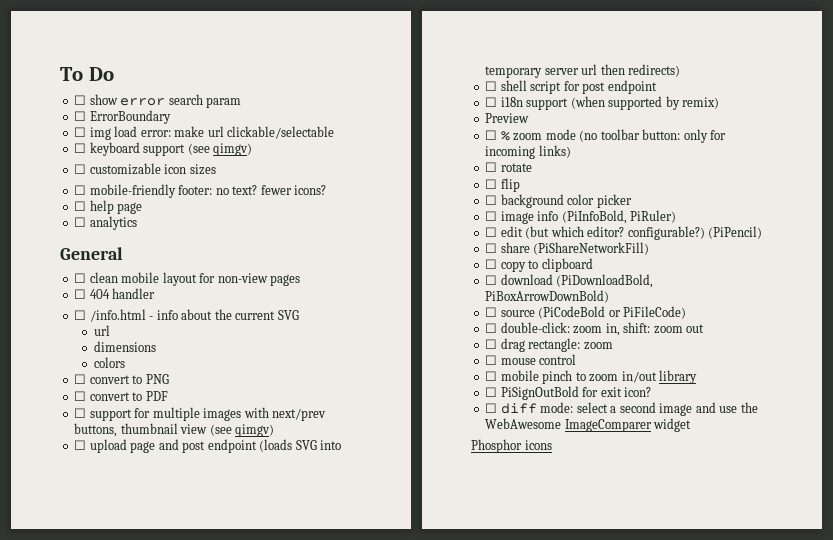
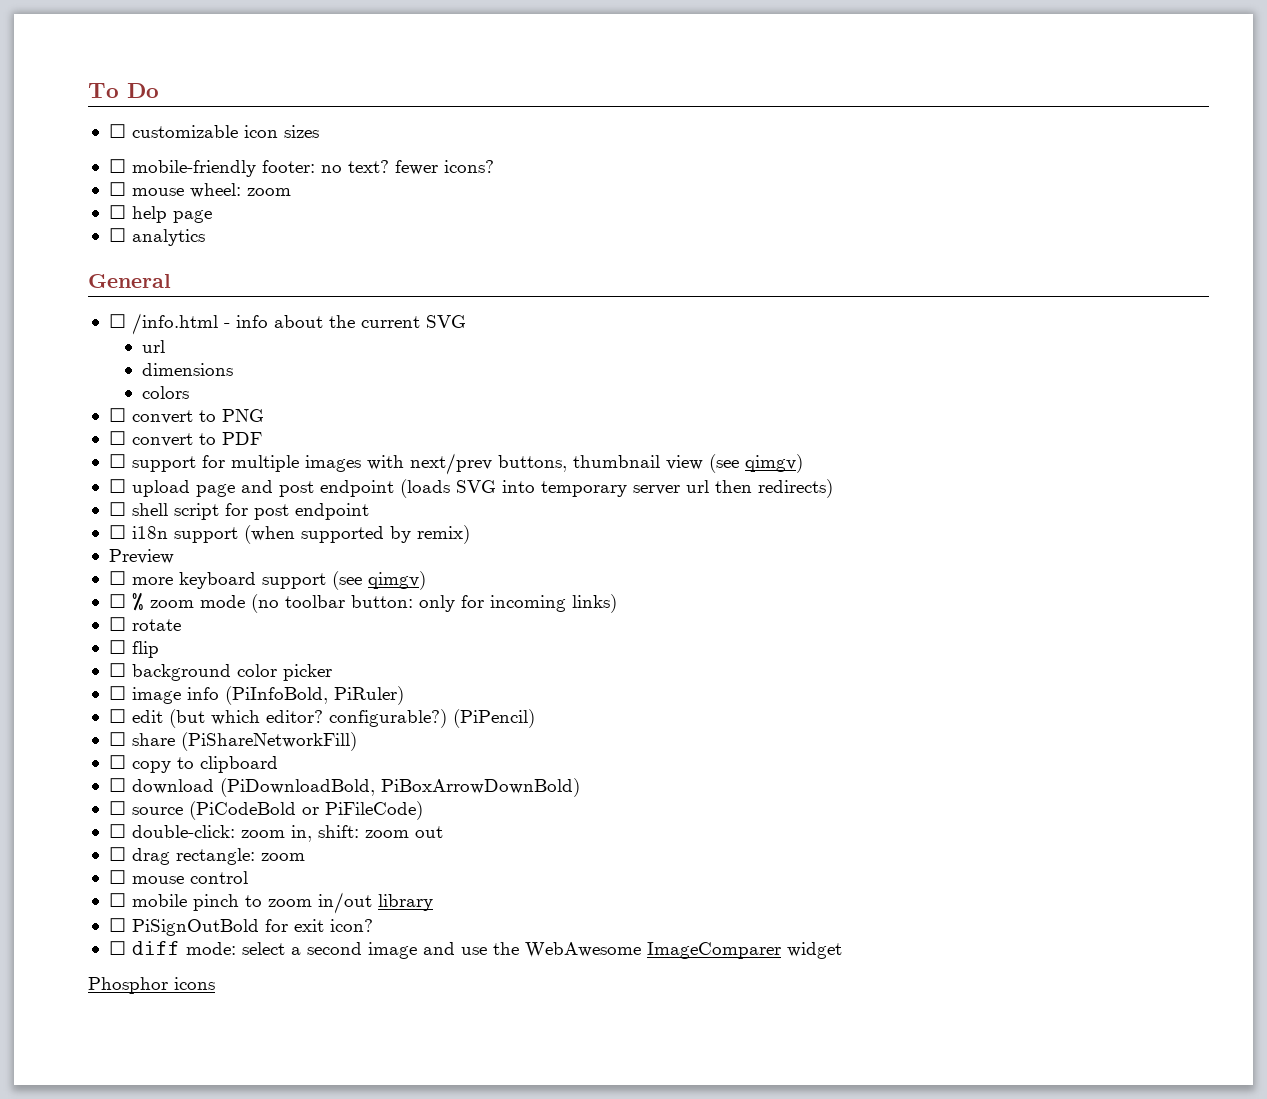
[74,94,242,108] [74,110,171,124] [74,126,335,140] [74,142,253,156] // ☐ show error search param // ☐ ErrorBoundary // ☐ img load error: make url clickable/selectable // ☐ keyboard support (see qimgv) -> (159, 90) none
(327, 190) none -> [108,182,291,198] // ☐ mouse wheel: zoom
[74,272,301,286] [74,288,156,299] // ☐ clean mobile layout for non-view pages // ☐ 404 handler -> (171, 281) none
(530, 118) none -> [108,571,426,590] // ☐ more keyboard support (see qimgv)

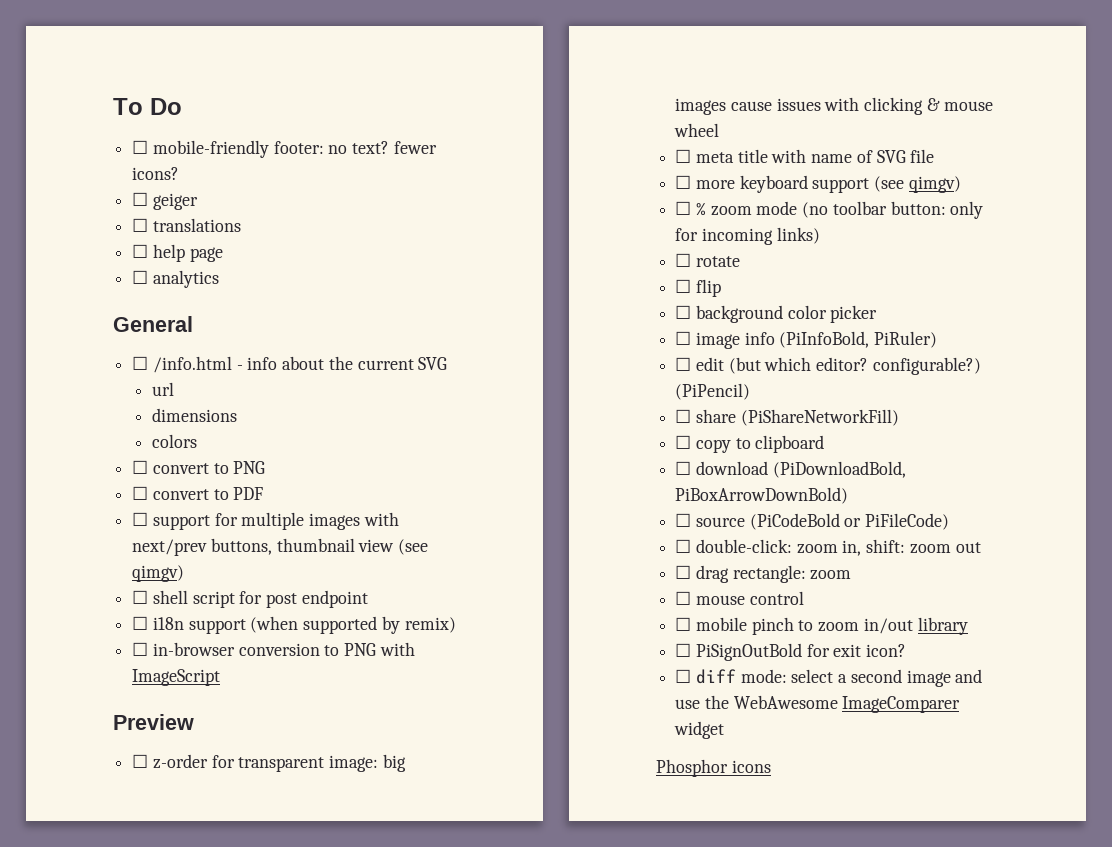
[108,124,319,138] // ☐ customizable icon sizes -> (182, 106) none
[131,183,291,198] mouse wheel: zoom -> [152,193,198,210] [132,218,241,232] geiger // ☐ translations
[108,479,833,498] // ☐ upload page and post endpoint (loads SVG into temporary server url then redirects) -> (185, 573) none
[108,549,174,564] Preview -> [132,642,415,656] [132,669,221,686] [113,714,194,730] [132,754,406,772] [675,97,993,115] [674,123,720,137] [675,149,935,163] ☐ in-browser conversion to PNG with ImageScript // Preview // ☐ z-order for transparent image: big images cause issues with clicking & mouse wheel // ☐ meta title with name of SVG file

